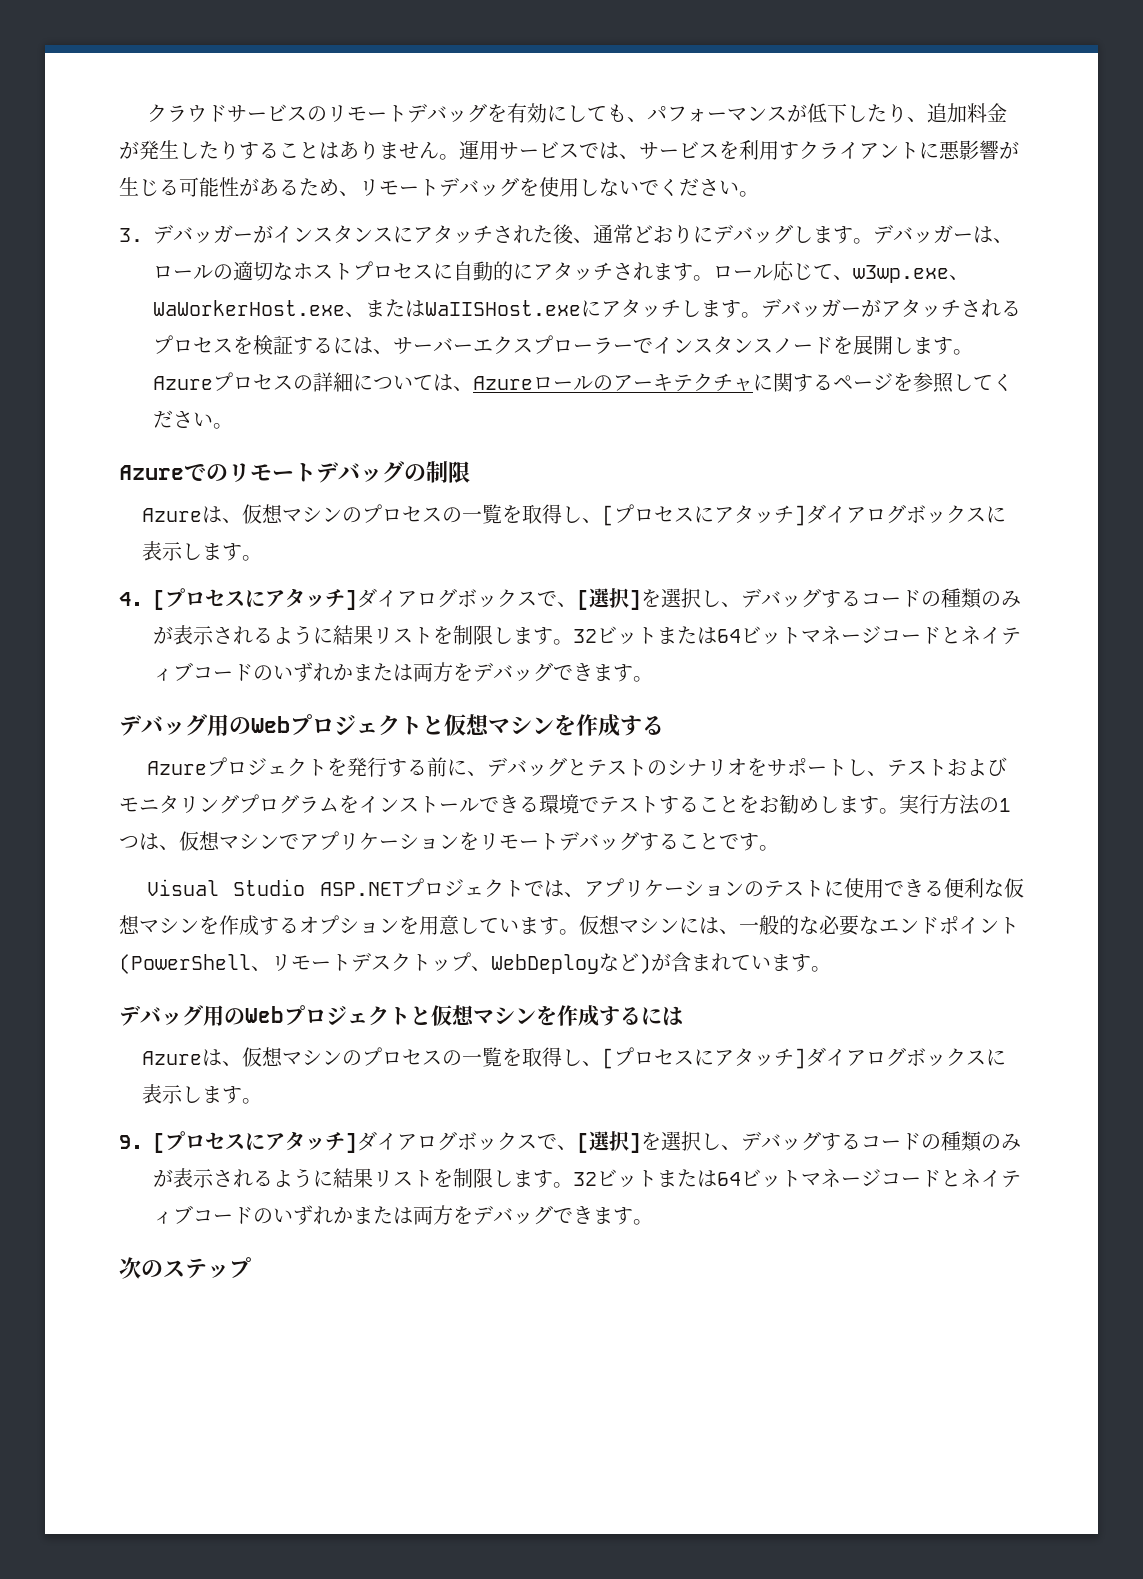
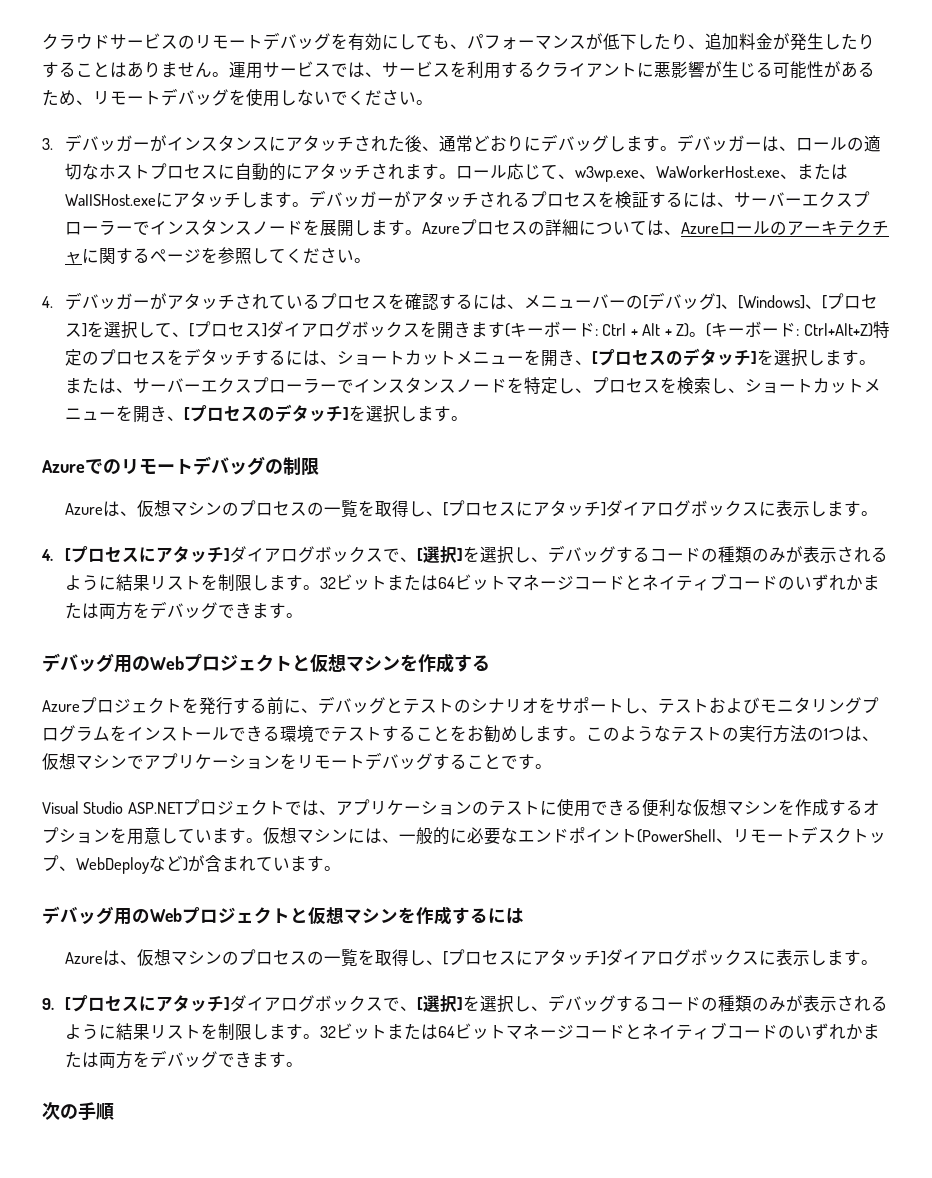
(799, 151) none -> [518,62,535,77] る
(233, 426) none -> [42,292,878,310] [64,321,890,339] [64,348,876,367] [64,377,881,394] [64,404,468,423] // 4.デバッガーがアタッチされているプロセスを確認するには、メニューバーの[デバッグ]、[Windows]、[プロセス]を選択して、[プロセス]ダイアログボックスを開きます(キーボード: Ctrl + Alt + Z)。(キーボード: Ctrl+Alt+Z)特定のプロセスをデタッチするには、ショートカットメニューを開き、[プロセスのデタッチ]を選択します。または、サーバーエクスプローラーでインスタンスノードを特定し、プロセスを検索し、ショートカットメニューを開き、[プロセスのデタッチ]を選択します。
(899, 811) none -> [586,725,739,742] このようなテストの
[799,916,819,934] な -> [450,828,467,843] に
[163,1257,251,1279] ステップ -> [78,1102,114,1121] 手順

